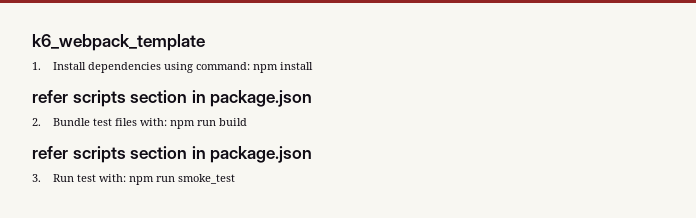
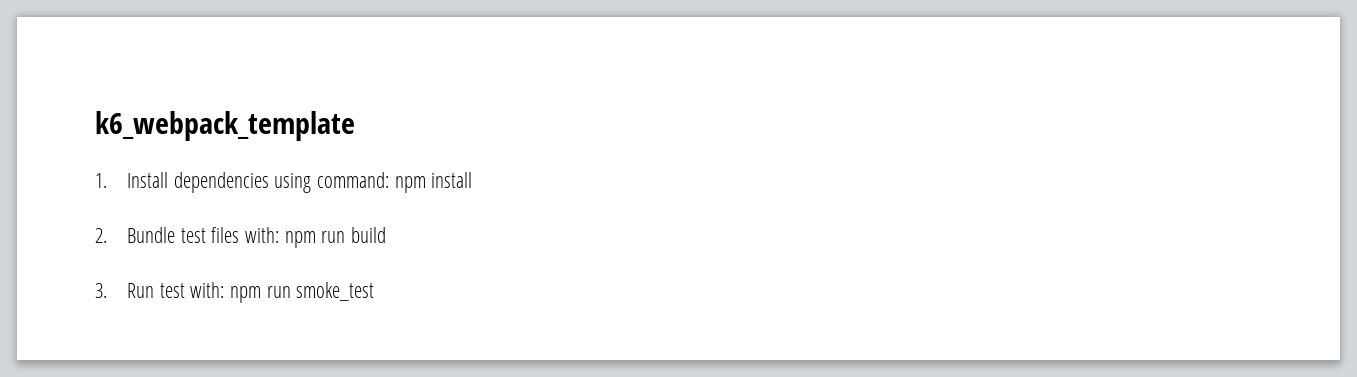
[32,90,313,107] // refer scripts section in package.json -> (473, 180) none
[32,146,313,163] // refer scripts section in package.json -> (386, 235) none

